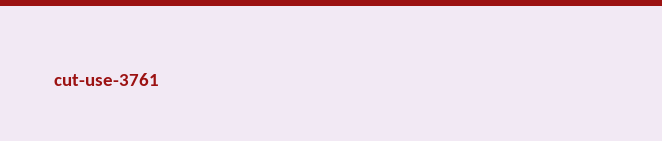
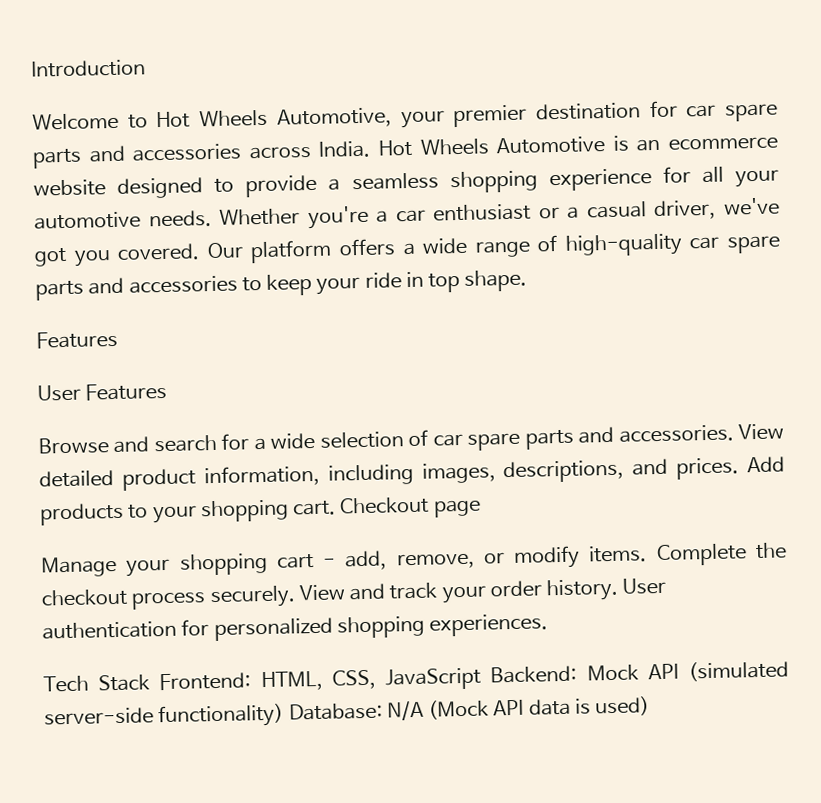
[54,73,159,86] cut-use-3761 -> [31,59,146,78] [32,100,779,131] [32,135,778,169] [33,166,779,199] [34,197,780,230] [34,233,781,267] [35,269,528,301] [36,330,118,349] [37,382,168,402] [38,423,784,455] [39,456,785,491] [40,496,481,526] [41,542,788,578] [41,577,667,610] [42,613,549,642] [43,660,790,693] [44,696,651,729] Introduction // Welcome to Hot Wheels Automotive, your premier destination for car spare parts and accessories across India. Hot Wheels Automotive is an ecommerce website designed to provide a seamless shopping experience for all your automotive needs. Whether you're a car enthusiast or a casual driver, we've got you covered. Our platform offers a wide range of high-quality car spare parts and accessories to keep your ride in top shape. // Features // User Features // Browse and search for a wide selection of car spare parts and accessories. View detailed product information, including images, descriptions, and prices. Add products to your shopping cart. Checkout page // Manage your shopping cart - add, remove, or modify items. Complete the checkout process securely. View and track your order history. User authentication for personalized shopping experiences. // Tech Stack Frontend: HTML, CSS, JavaScript Backend: Mock API (simulated server-side functionality) Database: N/A (Mock API data is used)

